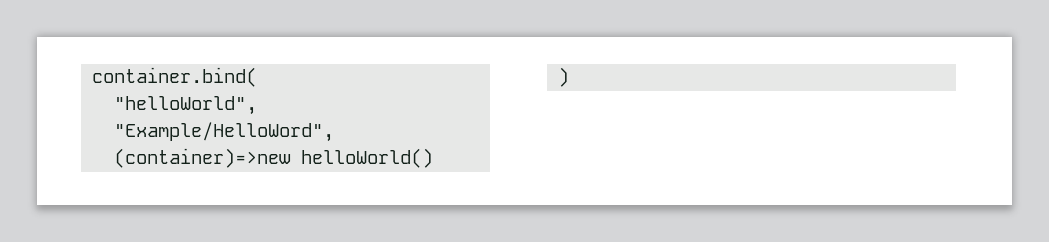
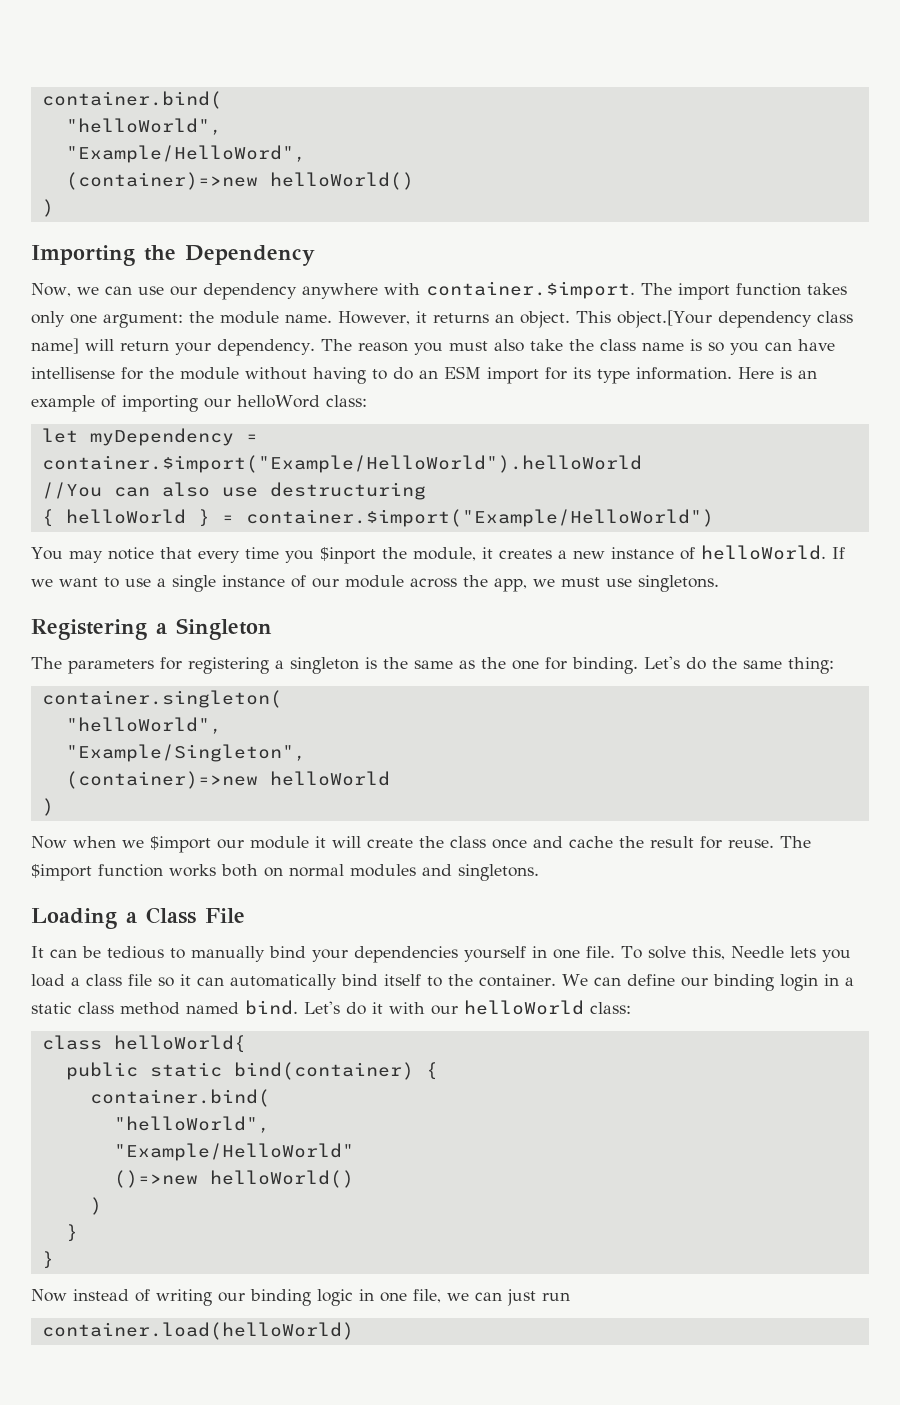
(570, 77) none -> [31,245,315,266] [31,281,847,300] [31,310,853,328] [31,338,835,356] [31,366,817,384] [31,395,367,412] [41,428,258,446] [41,455,642,473] [41,482,426,500] [41,509,714,527] [31,545,845,564] [31,575,719,592] [31,618,272,640] [31,656,834,674] [41,690,282,708] [65,717,222,734] [65,744,306,762] [65,771,390,789] [41,798,54,816] [31,836,811,853] [31,864,539,881] [31,907,245,929] [31,946,851,963] [31,974,854,991] [31,1000,631,1015] [41,1035,246,1053] [65,1062,438,1080] [89,1089,270,1107] [113,1116,270,1133] [113,1143,354,1161] [113,1170,354,1188] [89,1197,102,1215] [65,1224,78,1242] [41,1251,54,1269] [31,1289,570,1306] [41,1322,354,1340] // Importing the Dependency // Now, we can use our dependency anywhere with container.$import. The import function takes only one argument: the module name. However, it returns an object. This object.[Your dependency class name] will return your dependency. The reason you must also take the class name is so you can have intellisense for the module without having to do an ESM import for its type information. Here is an example of importing our helloWord class: // let myDependency = container.$import("Example/HelloWorld").helloWorld // //You can also use destructuring // { helloWorld } = container.$import("Example/HelloWorld") // You may notice that every time you $inport the module, it creates a new instance of helloWorld. If we want to use a single instance of our module across the app, we must use singletons. // Registering a Singleton // The parameters for registering a singleton is the same as the one for binding. Let's do the same thing: // container.singleton( // "helloWorld", // "Example/Singleton", // (container)=>new helloWorld // ) // Now when we $import our module it will create the class once and cache the result for reuse. The $import function works both on normal modules and singletons. // Loading a Class File // It can be tedious to manually bind your dependencies yourself in one file. To solve this, Needle lets you load a class file so it can automatically bind itself to the container. We can define our binding login in a static class method named bind. Let's do it with our helloWorld class: // class helloWorld{ // public static bind(container) { // container.bind( // "helloWorld", // "Example/HelloWorld" // ()=>new helloWorld() // ) // } // } // Now instead of writing our binding logic in one file, we can just run // container.load(helloWorld)

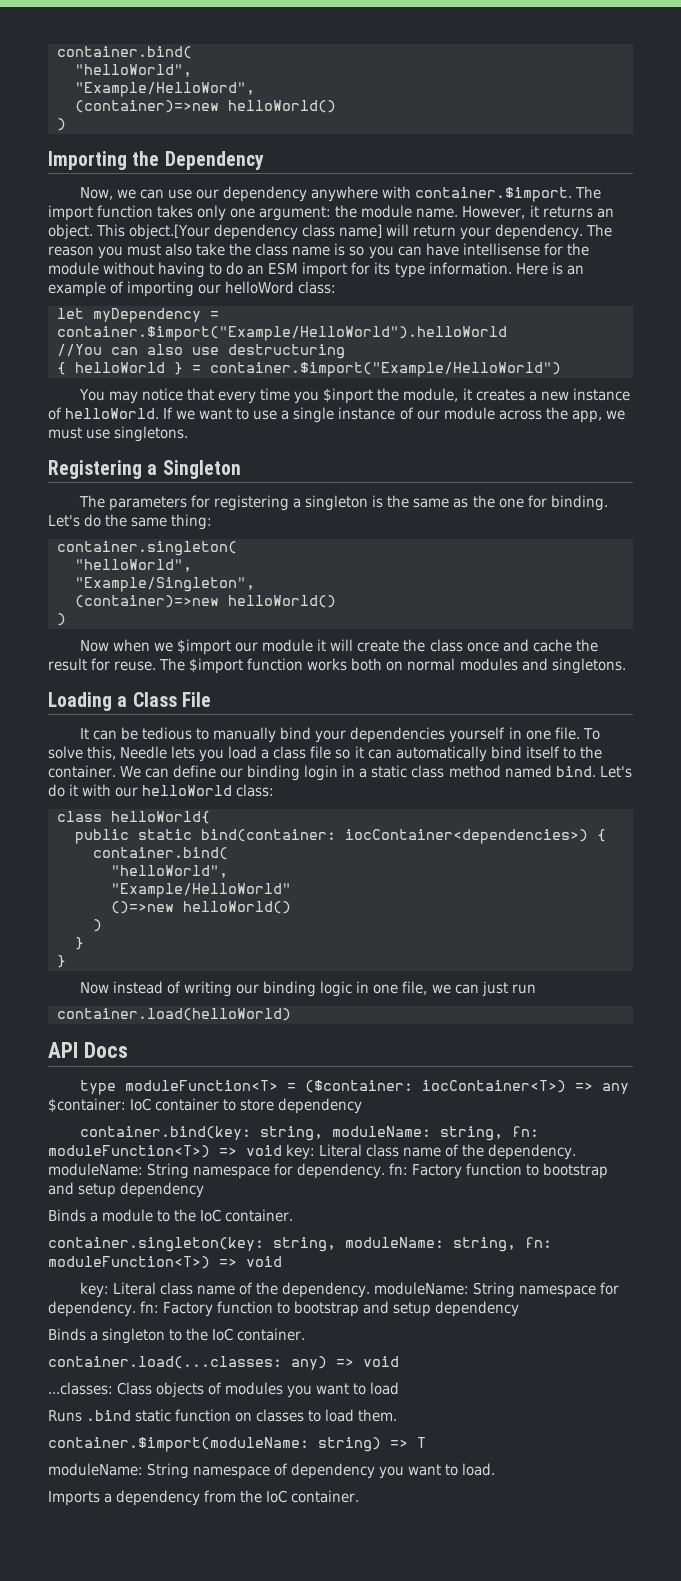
[269,771,390,786] helloWorld -> [228,595,336,608] helloWorld()
[233,1062,414,1080] bind(container) -> [201,829,588,844] bind(container: iocContainer<dependencies>)
(354, 1331) none -> [48,1042,128,1058] [80,1080,630,1095] [48,1098,363,1114] [80,1126,540,1141] [48,1144,577,1160] [48,1163,609,1179] [48,1182,205,1198] [48,1209,294,1222] [48,1237,552,1252] [48,1256,282,1269] [80,1282,620,1298] [48,1301,520,1317] [48,1328,306,1344] [48,1356,399,1370] [48,1382,400,1398] [48,1409,398,1422] [48,1437,426,1452] [48,1463,496,1479] [48,1490,360,1506] // API Docs // type moduleFunction<T> = ($container: iocContainer<T>) => any $container: IoC container to store dependency // container.bind(key: string, moduleName: string, fn: moduleFunction<T>) => void key: Literal class name of the dependency. moduleName: String namespace for dependency. fn: Factory function to bootstrap and setup dependency // Binds a module to the IoC container. // container.singleton(key: string, moduleName: string, fn: moduleFunction<T>) => void // key: Literal class name of the dependency. moduleName: String namespace for dependency. fn: Factory function to bootstrap and setup dependency // Binds a singleton to the IoC container. // container.load(...classes: any) => void // ...classes: Class objects of modules you want to load // Runs .bind static function on classes to load them. // container.$import(moduleName: string) => T // moduleName: String namespace of dependency you want to load. // Imports a dependency from the IoC container.

